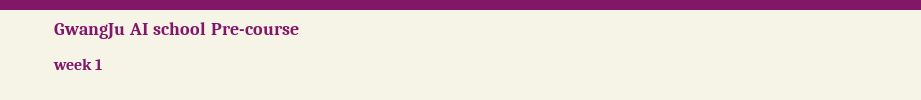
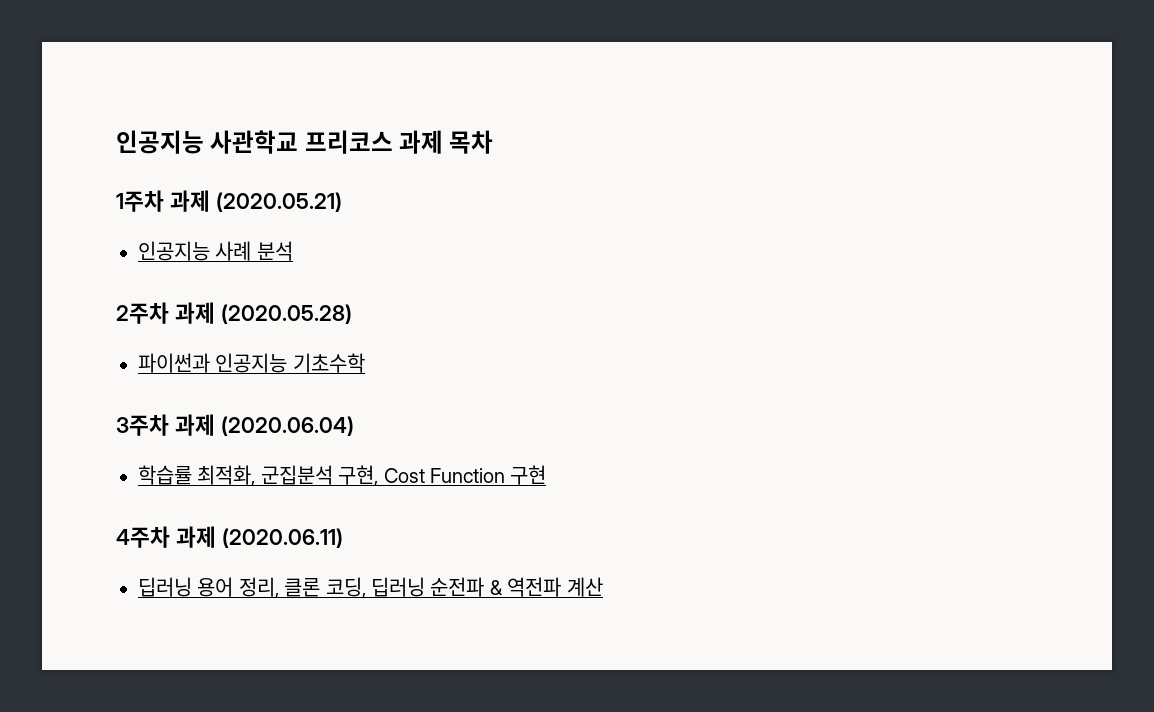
[54,22,299,40] [53,58,103,70] GwangJu AI school Pre-course // week 1 -> [116,130,494,154] [116,190,342,212] [138,241,293,261] [116,302,352,324] [138,353,365,373] [116,414,354,436] [138,465,547,486] [116,526,343,548] [138,577,603,598] 인공지능 사관학교 프리코스 과제 목차 // 1주차 과제 (2020.05.21) // 인공지능 사례 분석 // 2주차 과제 (2020.05.28) // 파이썬과 인공지능 기초수학 // 3주차 과제 (2020.06.04) // 학습률 최적화, 군집분석 구현, Cost Function 구현 // 4주차 과제 (2020.06.11) // 딥러닝 용어 정리, 클론 코딩, 딥러닝 순전파 & 역전파 계산

